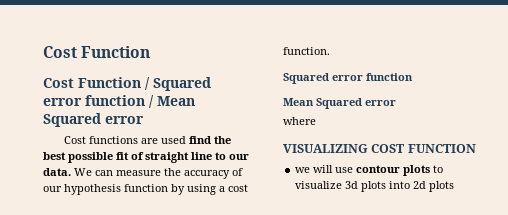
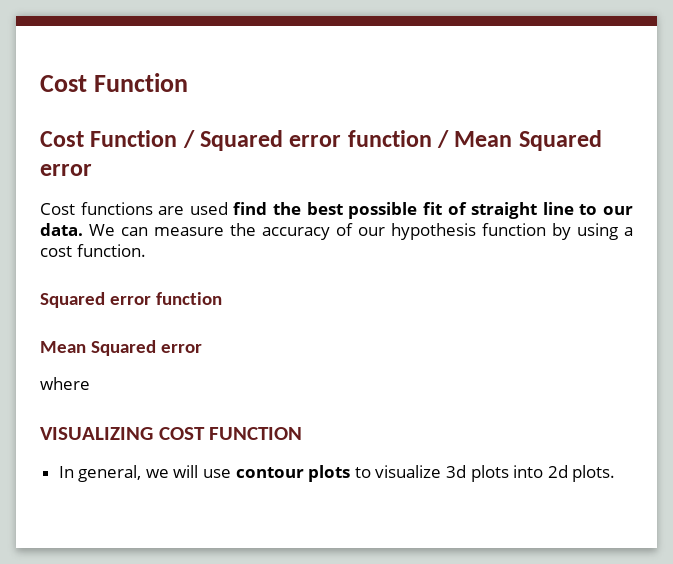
(476, 148) none -> [58,465,142,482] In general,
[429,181,455,192] plots -> [572,465,616,482] plots.

